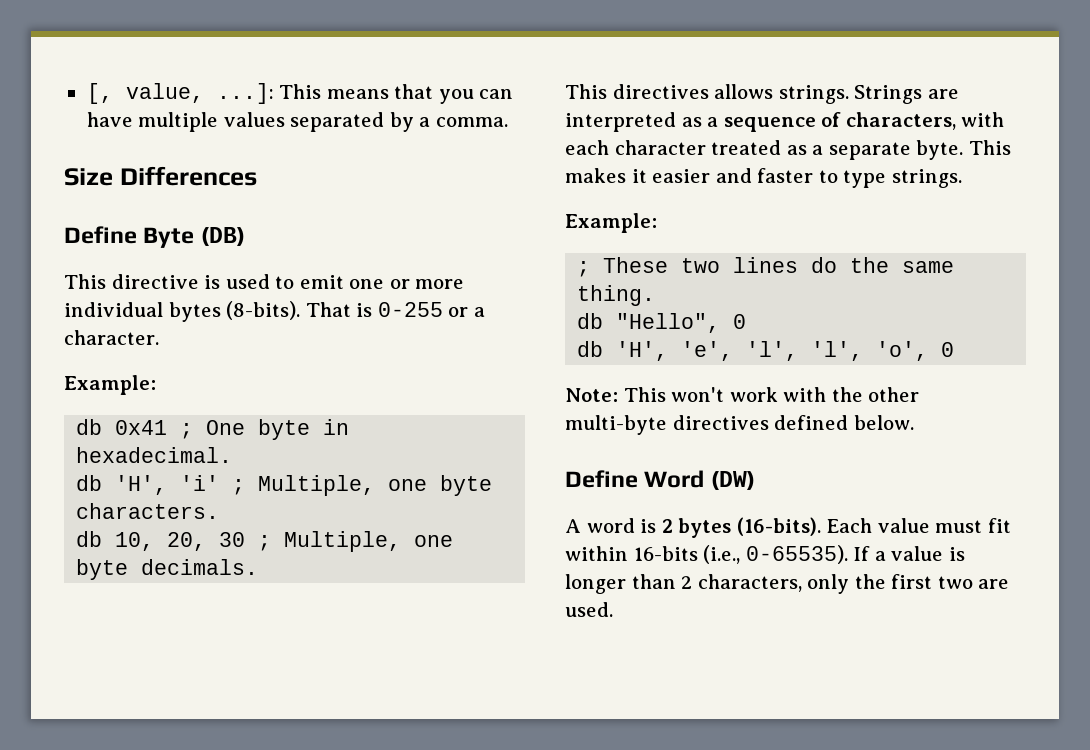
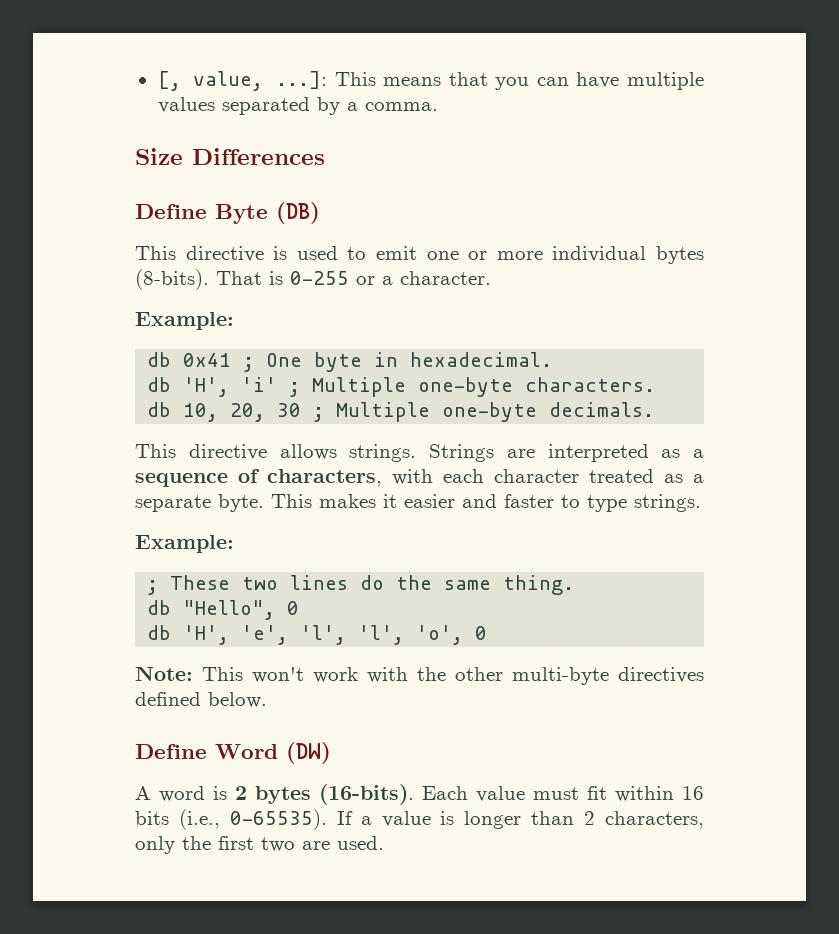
[258,475,493,496] Multiple, one byte -> [312,377,514,397] Multiple one-byte
[284,531,454,552] [76,559,129,580] Multiple, one byte -> [336,402,538,422] Multiple one-byte
[612,84,709,99] directives -> [188,444,267,460] directive
[633,546,698,561] 16-bits -> [682,786,704,800] [135,811,169,825] 16 bits

